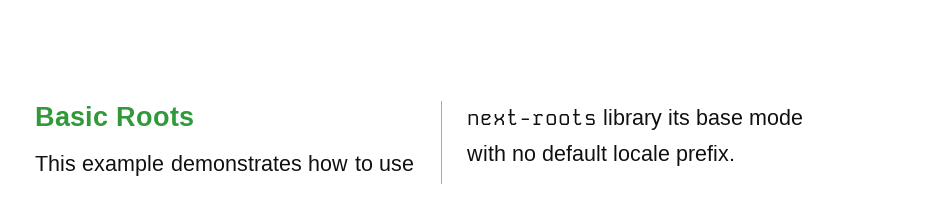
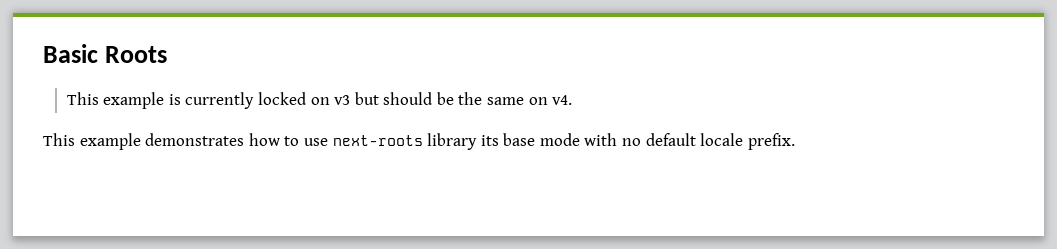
(194, 116) none -> [66,92,573,109] // This example is currently locked on v3 but should be the same on v4.

